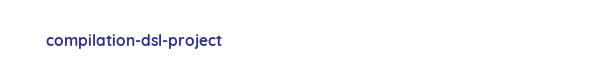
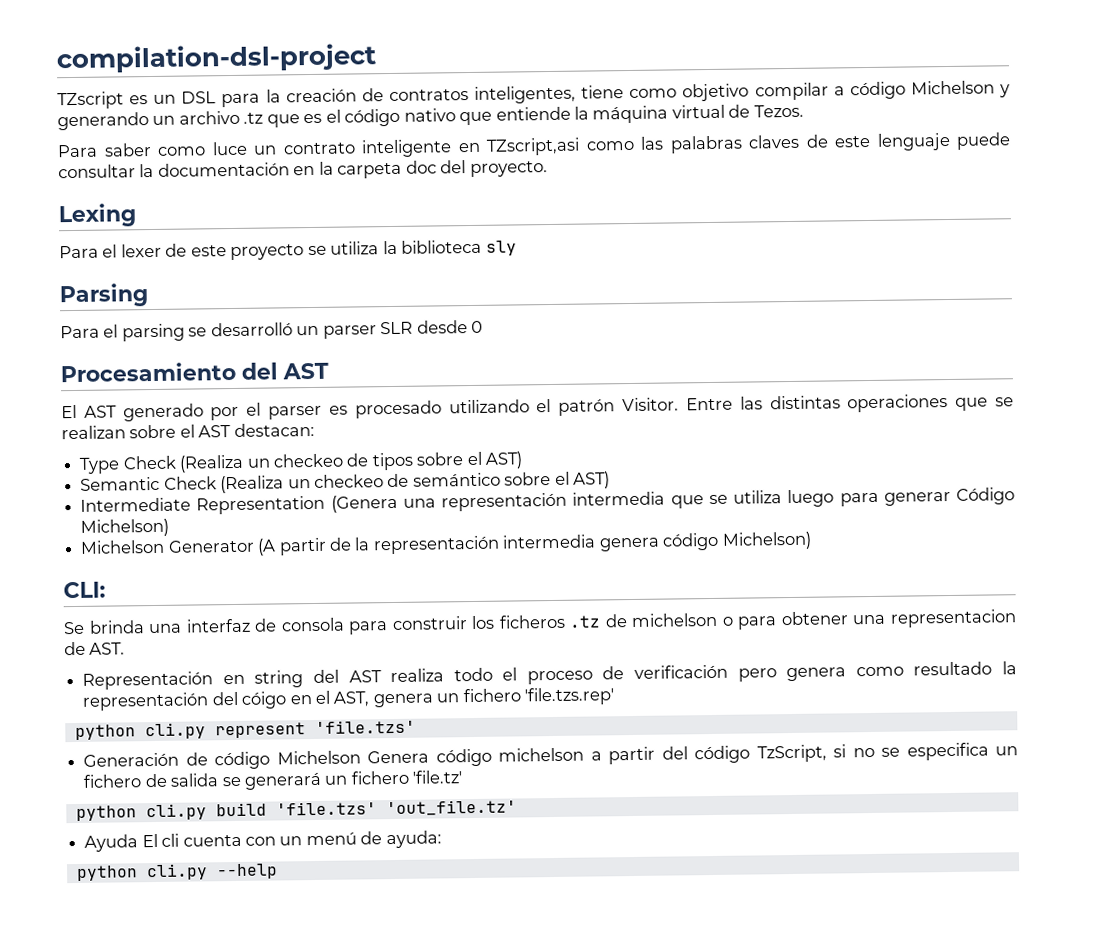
(222, 41) none -> [57,80,1011,110] [57,104,804,131] [57,132,1011,158] [58,160,548,179] [58,203,136,228] [59,239,517,261] [59,283,148,308] [60,320,484,342] [60,361,329,383] [61,394,1015,422] [61,422,315,440] [79,451,524,474] [80,471,611,494] [80,487,1015,515] [80,518,170,537] [80,531,812,556] [63,581,106,599] [63,609,1017,635] [64,641,126,656] [82,661,1018,690] [82,687,616,711] [74,719,416,741] [83,742,1019,770] [83,770,463,790] [75,799,517,822] [84,830,442,852] [75,863,278,882] // TZscript es un DSL para la creación de contratos inteligentes, tiene como objetivo compilar a código Michelson y generando un archivo .tz que es el código nativo que entiende la máquina virtual de Tezos. // Para saber como luce un contrato inteligente en TZscript,asi como las palabras claves de este lenguaje puede consultar la documentación en la carpeta doc del proyecto. // Lexing // Para el lexer de este proyecto se utiliza la biblioteca sly // Parsing // Para el parsing se desarrolló un parser SLR desde 0 // Procesamiento del AST // El AST generado por el parser es procesado utilizando el patrón Visitor. Entre las distintas operaciones que se realizan sobre el AST destacan: // Type Check (Realiza un checkeo de tipos sobre el AST) // Semantic Check (Realiza un checkeo de semántico sobre el AST) // Intermediate Representation (Genera una representación intermedia que se utiliza luego para generar Código Michelson) // Michelson Generator (A partir de la representación intermedia genera código Michelson) // CLI: // Se brinda una interfaz de consola para construir los ficheros .tz de michelson o para obtener una representacion de AST. // Representación en string del AST realiza todo el proceso de verificación pero genera como resultado la representación del cóigo en el AST, genera un fichero 'file.tzs.rep' // python cli.py represent 'file.tzs' // Generación de código Michelson Genera código michelson a partir del código TzScript, si no se especifica un fichero de salida se generará un fichero 'file.tz' // python cli.py build 'file.tzs' 'out_file.tz' // Ayuda El cli cuenta con un menú de ayuda: // python cli.py --help

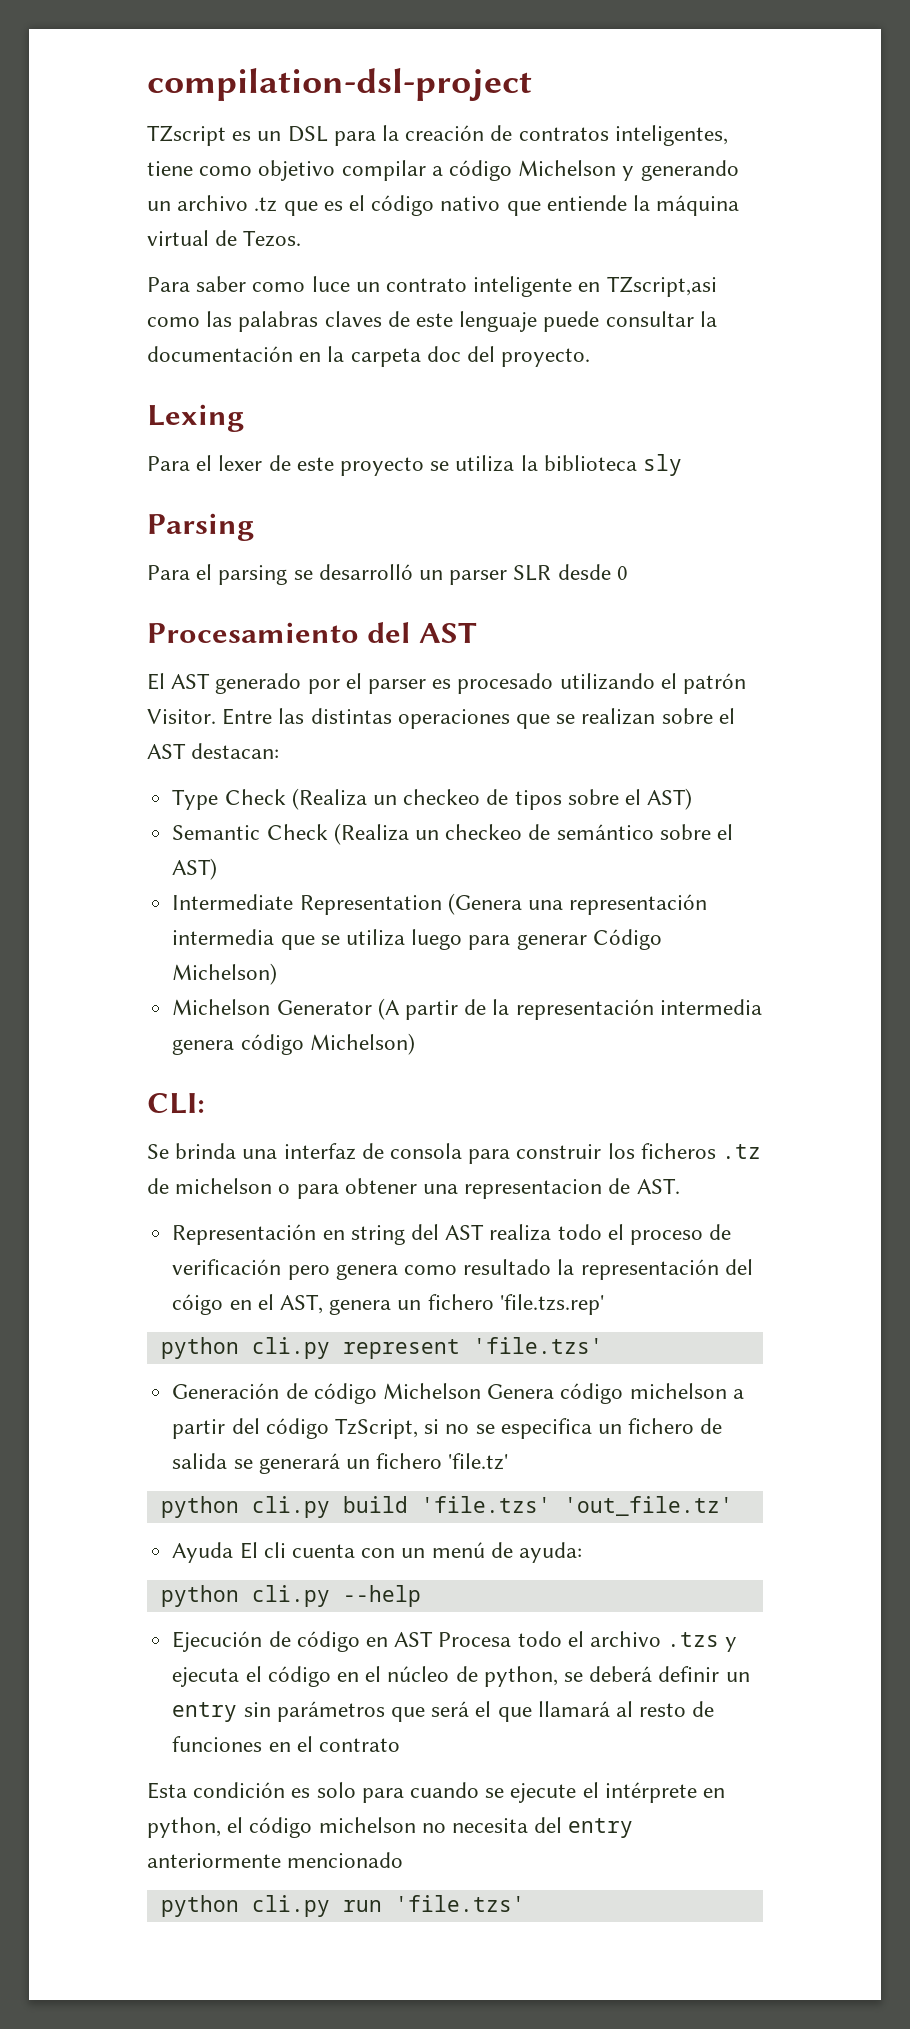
(278, 871) none -> [172,1631,738,1652] [172,1666,750,1687] [172,1701,715,1722] [172,1736,400,1752] [147,1782,726,1803] [147,1817,634,1838] [147,1852,404,1868] [160,1895,525,1917] // Ejecución de código en AST Procesa todo el archivo .tzs y ejecuta el código en el núcleo de python, se deberá definir un entry sin parámetros que será el que llamará al resto de funciones en el contrato // Esta condición es solo para cuando se ejecute el intérprete en python, el código michelson no necesita del entry anteriormente mencionado // python cli.py run 'file.tzs'

